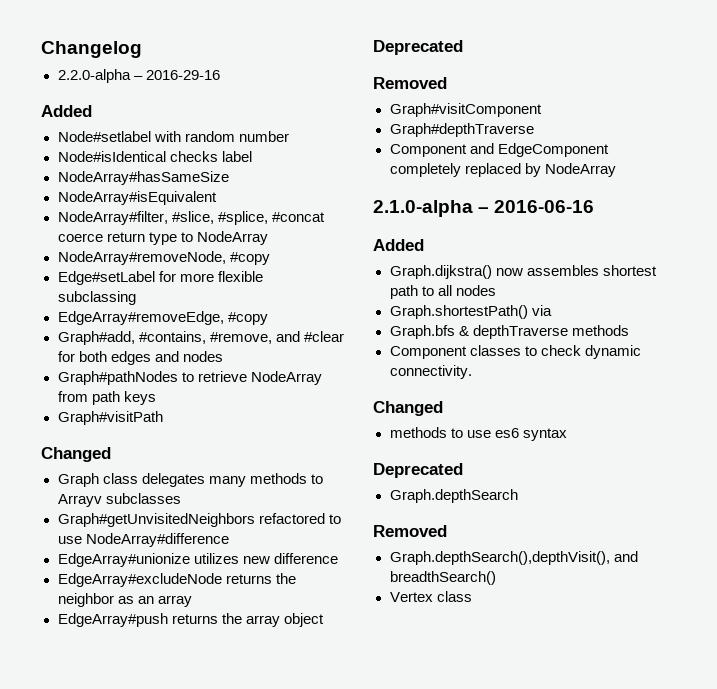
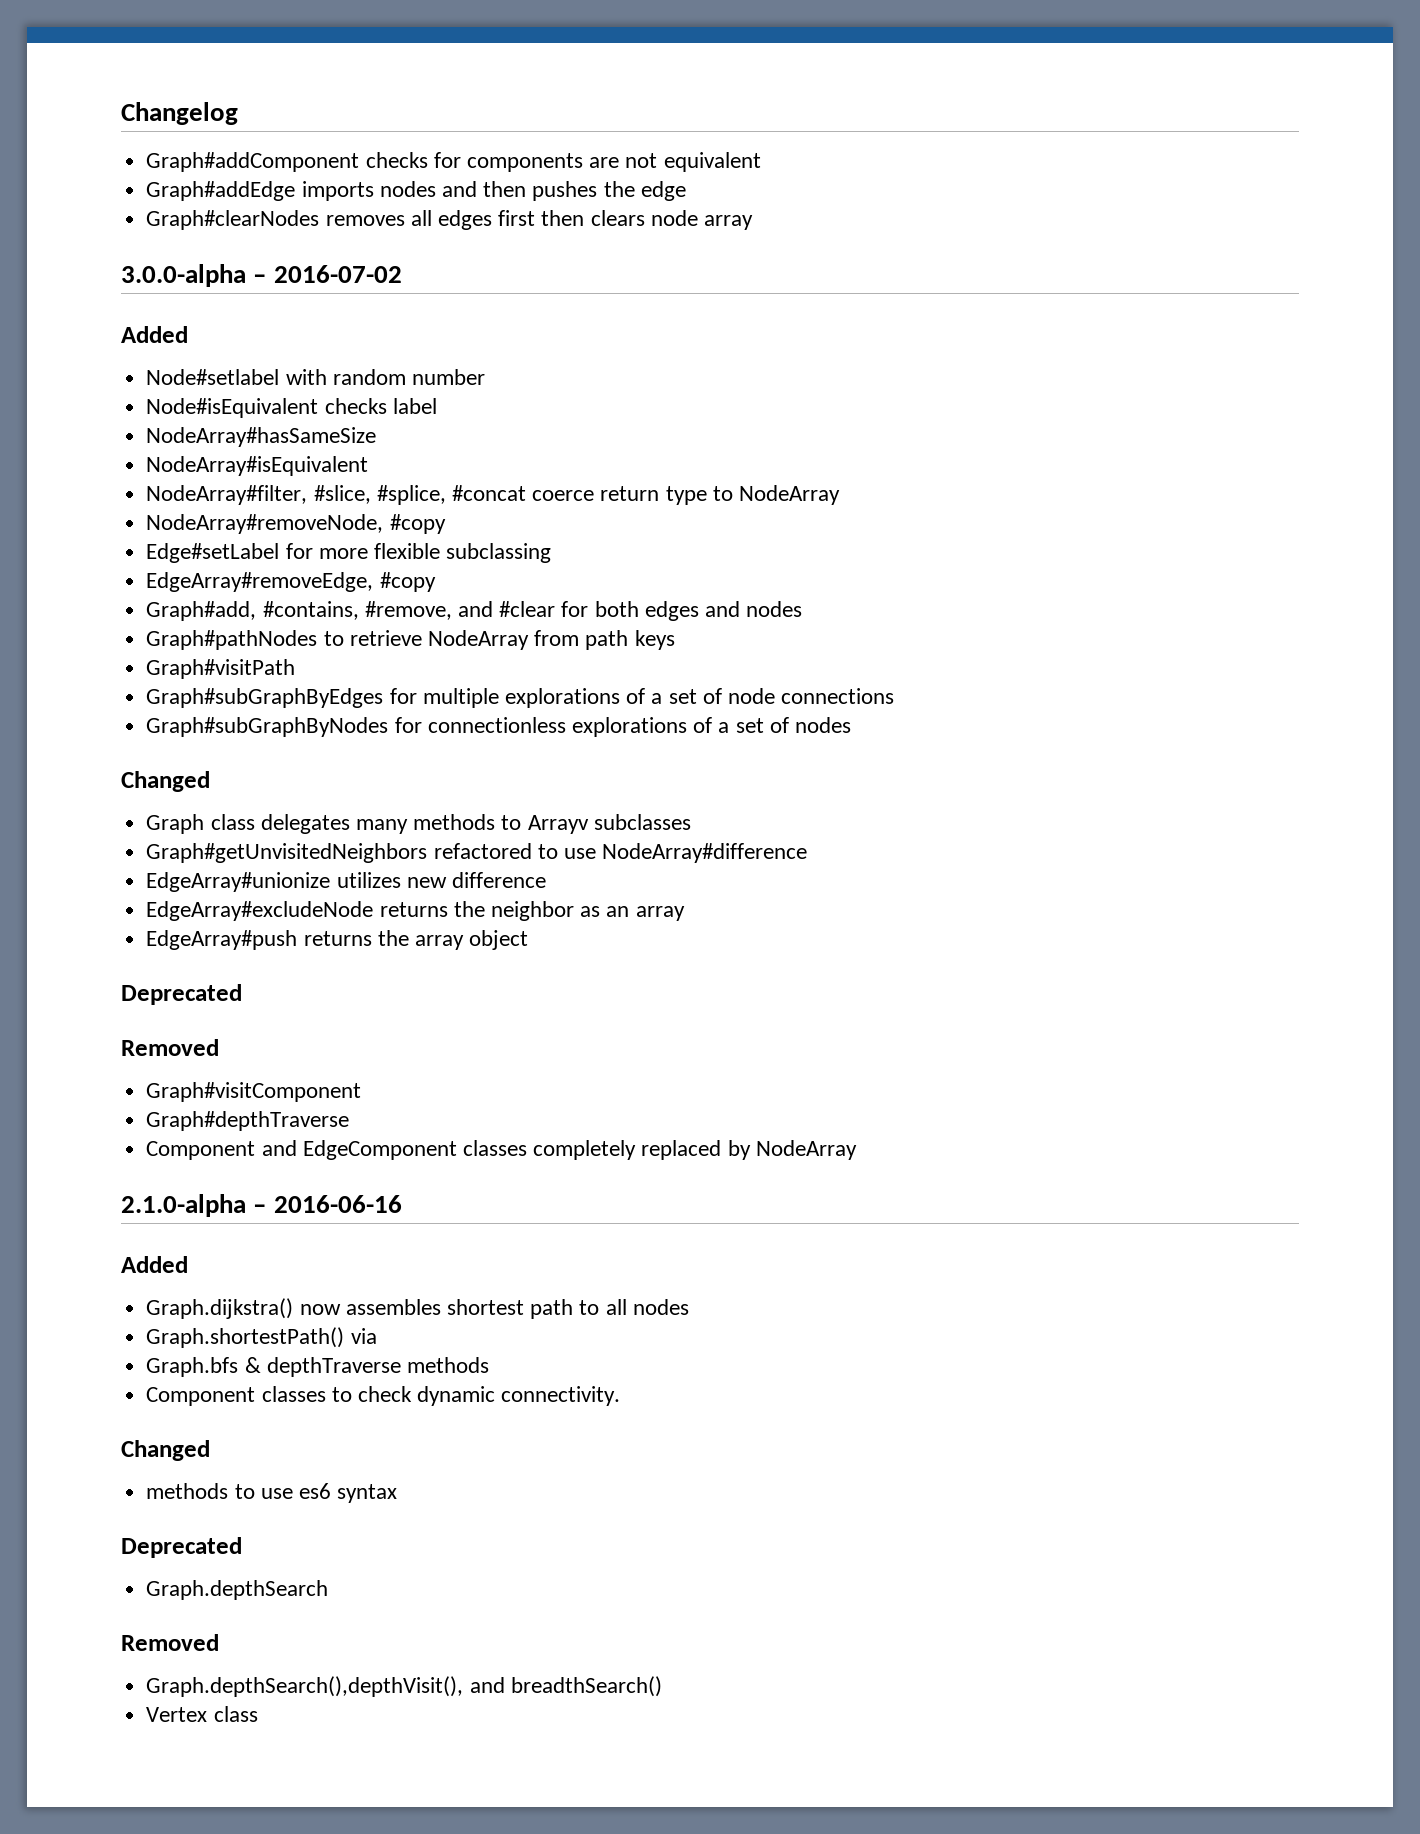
[57,69,220,83] 2.2.0-alpha – 2016-29-16 -> [146,152,761,172] [146,181,686,201] [146,210,753,230] [121,264,402,287] Graph#addComponent checks for components are not equivalent // Graph#addEdge imports nodes and then pushes the edge // Graph#clearNodes removes all edges first then clears node array // 3.0.0-alpha – 2016-07-02
[57,151,166,162] Node#isIdentical -> [146,398,319,418] Node#isEquivalent
(163, 418) none -> [146,688,895,708] [146,717,851,737] // Graph#subGraphByEdges for multiple explorations of a set of node connections // Graph#subGraphByNodes for connectionless explorations of a set of nodes
(609, 150) none -> [462,1140,527,1156] classes

